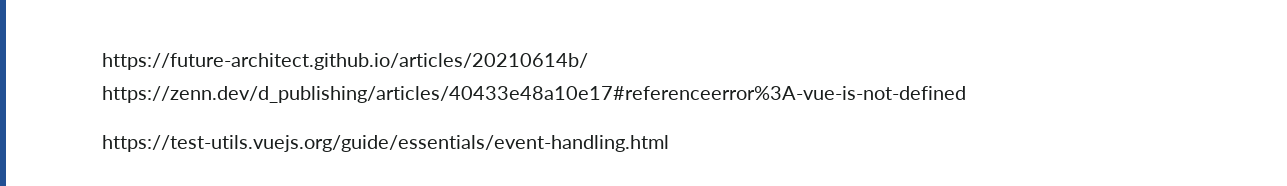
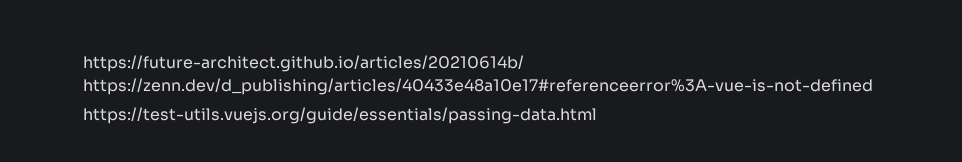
[102,135,669,152] https://test-utils.vuejs.org/guide/essentials/event-handling.html -> [83,107,597,124] https://test-utils.vuejs.org/guide/essentials/passing-data.html

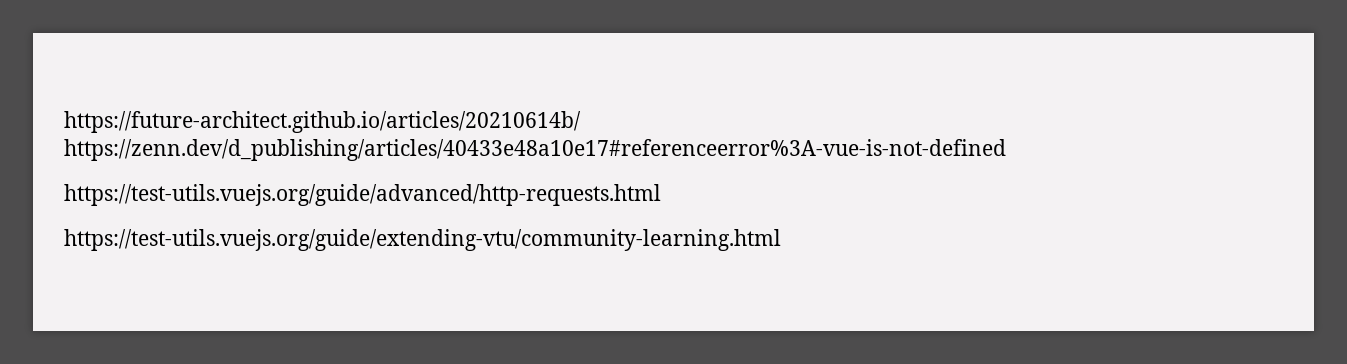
[83,107,597,124] https://test-utils.vuejs.org/guide/essentials/passing-data.html -> [64,184,661,206] [64,229,781,251] https://test-utils.vuejs.org/guide/advanced/http-requests.html // https://test-utils.vuejs.org/guide/extending-vtu/community-learning.html

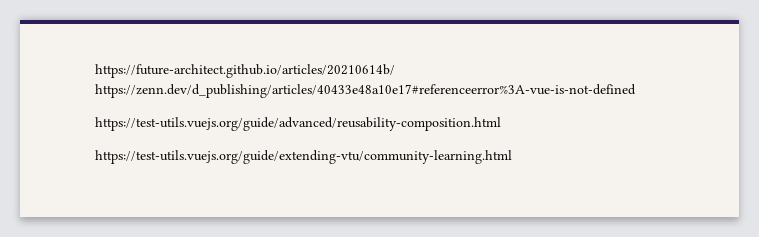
[64,184,661,206] https://test-utils.vuejs.org/guide/advanced/http-requests.html -> [95,117,501,131] https://test-utils.vuejs.org/guide/advanced/reusability-composition.html

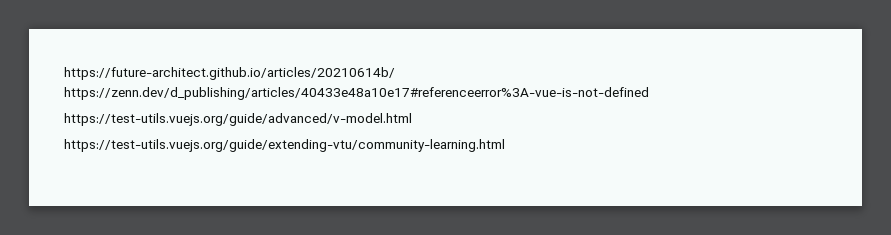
[95,117,501,131] https://test-utils.vuejs.org/guide/advanced/reusability-composition.html -> [64,113,412,126] https://test-utils.vuejs.org/guide/advanced/v-model.html

